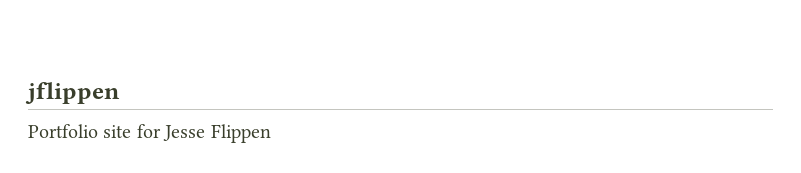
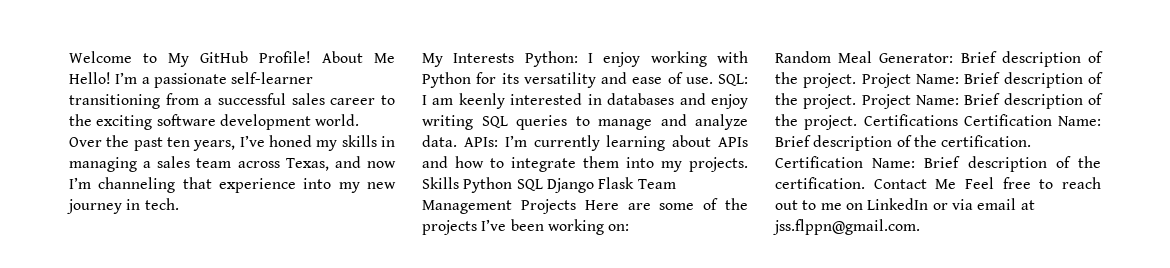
[25,82,120,104] [28,124,271,143] jflippen // Portfolio site for Jesse Flippen -> [69,51,395,67] [69,72,314,88] [69,93,395,109] [69,114,360,130] [69,135,395,151] [69,156,396,172] [69,177,396,193] [67,198,179,214] [422,51,748,67] [422,72,748,88] [422,93,748,109] [422,114,748,130] [422,135,748,151] [422,156,748,172] [422,177,676,193] [422,198,748,214] [422,219,630,235] [775,51,1103,67] [775,72,1103,88] [775,93,1103,109] [775,114,1101,130] [775,135,1032,151] [775,156,1101,172] [775,177,1101,189] [775,198,1035,210] [773,219,920,235] Welcome to My GitHub Profile! About Me Hello! I’m a passionate self-learner transitioning from a successful sales career to the exciting software development world. Over the past ten years, I’ve honed my skills in managing a sales team across Texas, and now I’m channeling that experience into my new journey in tech. // My Interests Python: I enjoy working with Python for its versatility and ease of use. SQL: I am keenly interested in databases and enjoy writing SQL queries to manage and analyze data. APIs: I’m currently learning about APIs and how to integrate them into my projects. Skills Python SQL Django Flask Team Management Projects Here are some of the projects I’ve been working on: // Random Meal Generator: Brief description of the project. Project Name: Brief description of the project. Project Name: Brief description of the project. Certifications Certification Name: Brief description of the certification. Certification Name: Brief description of the certification. Contact Me Feel free to reach out to me on LinkedIn or via email at jss.flppn@gmail.com.

